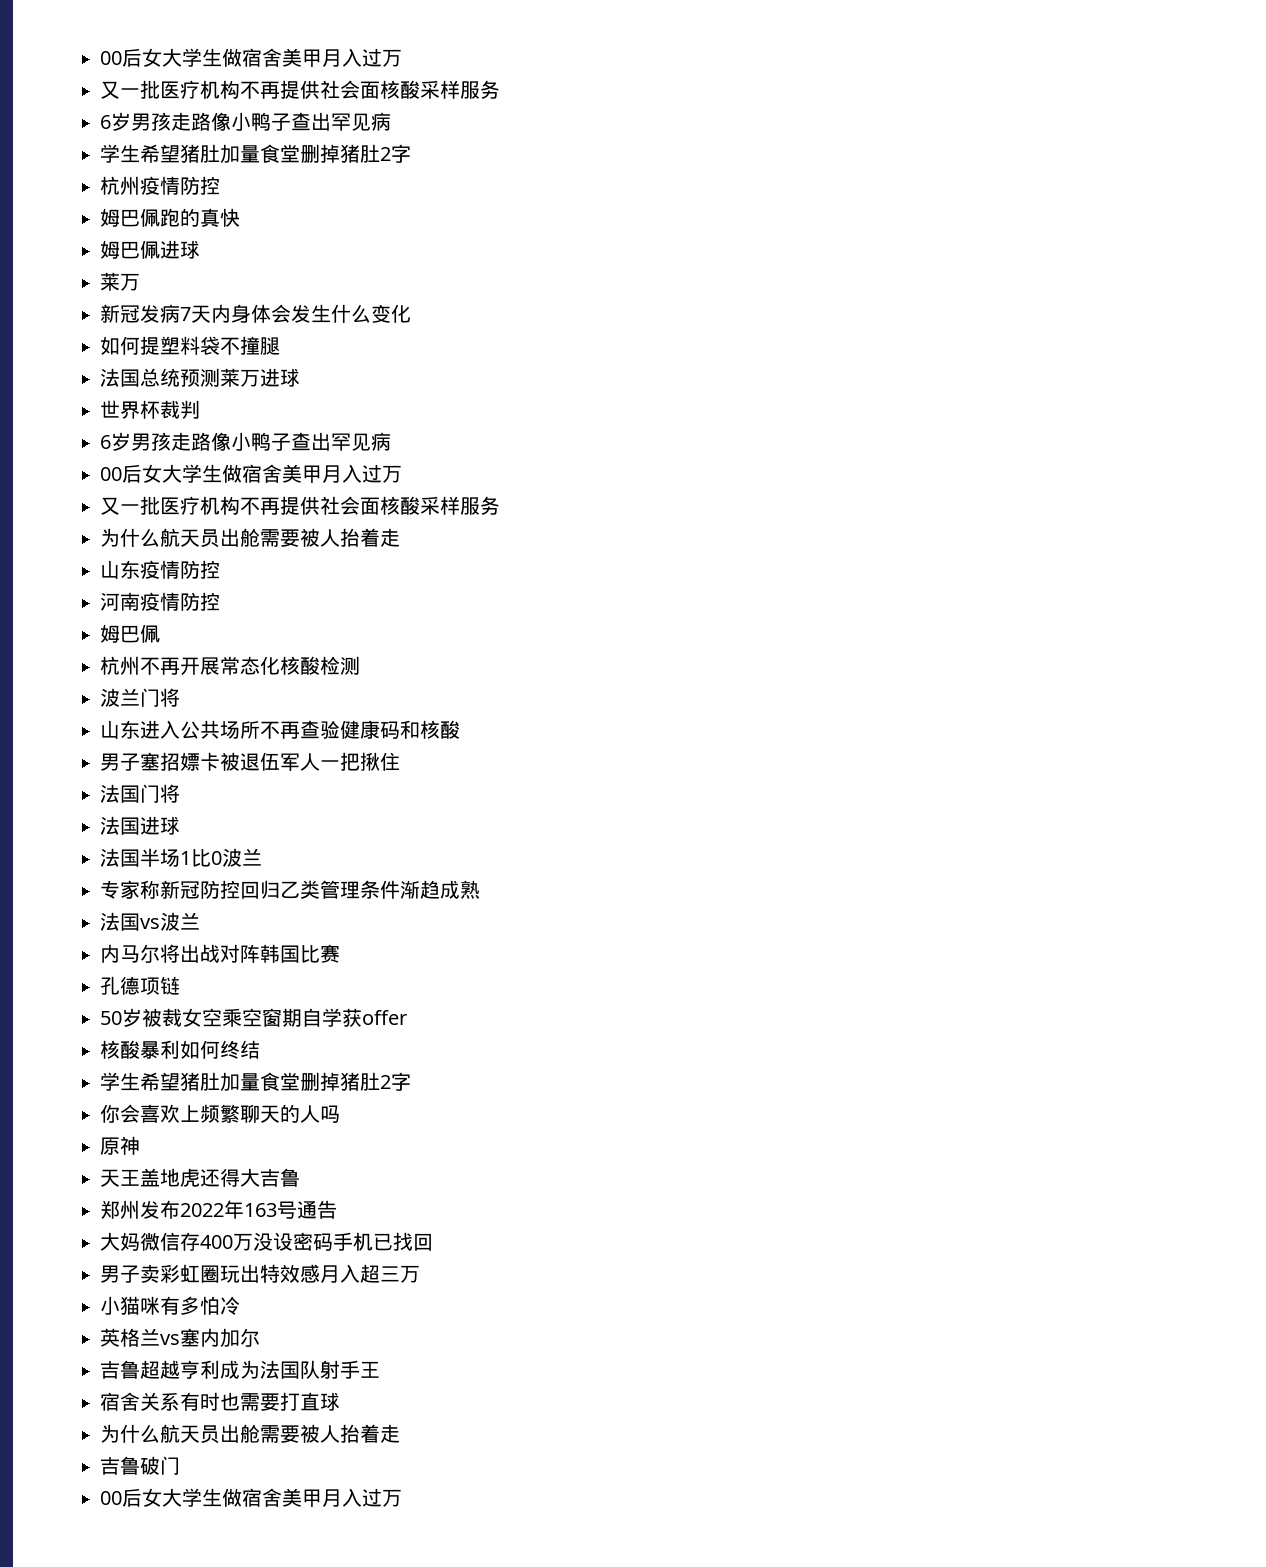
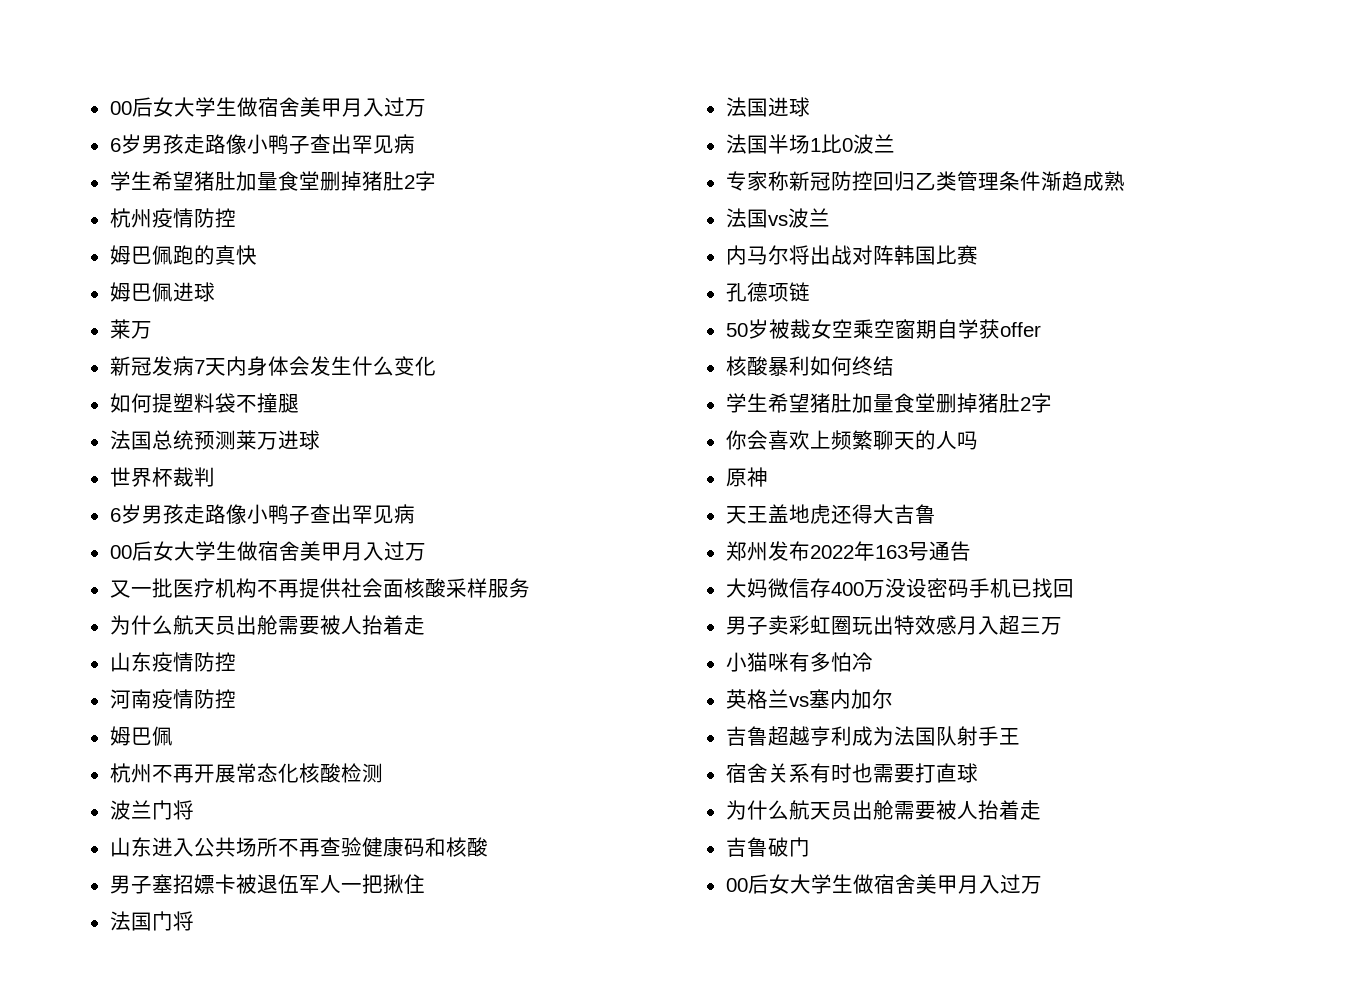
[100,48,402,67] [100,80,500,99] 00后女大学生做宿舍美甲月入过万 // 又一批医疗机构不再提供社会面核酸采样服务 -> [109,97,426,117] 00后女大学生做宿舍美甲月入过万

